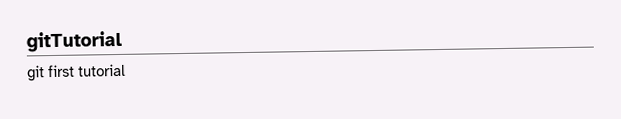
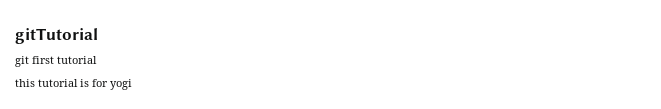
(126, 70) none -> [15,79,132,90] // this tutorial is for yogi

